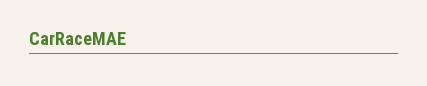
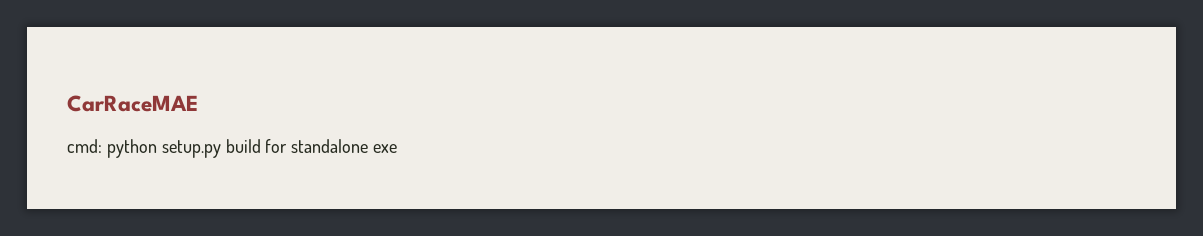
(126, 38) none -> [67,139,398,158] // cmd: python setup.py build for standalone exe

